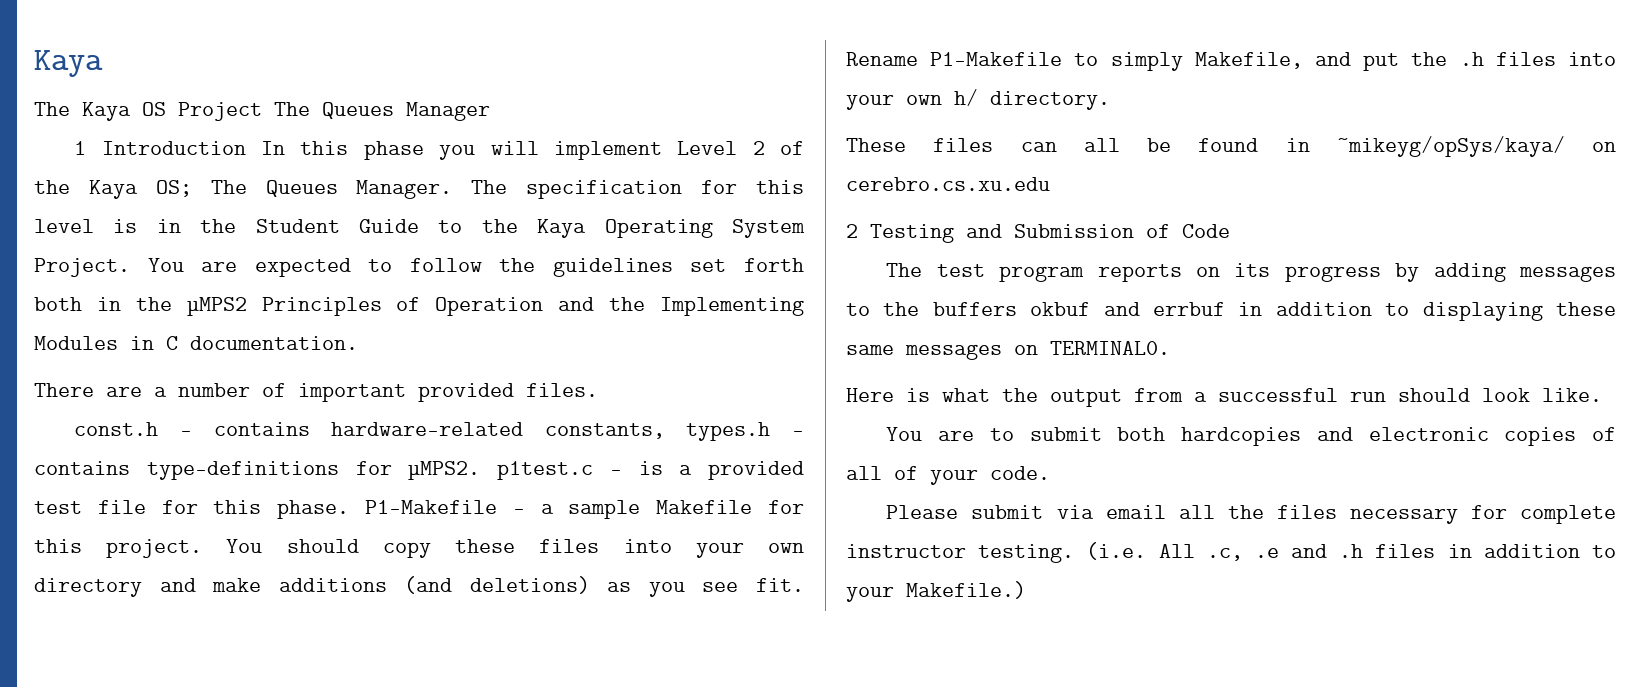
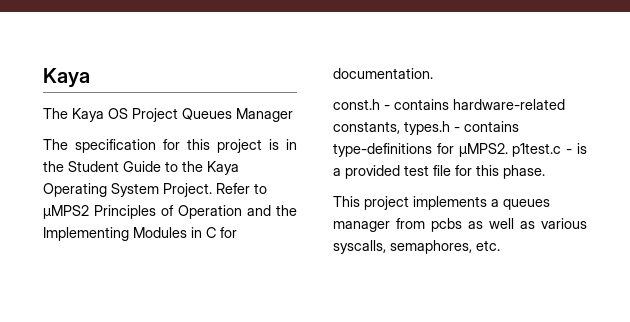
[274,102,310,116] The -> (178, 115) none
[74,141,805,160] [34,180,453,199] 1 Introduction In this phase you will implement Level 2 of the Kaya OS; The Queues Manager. -> (293, 115) none
[34,219,94,233] level -> [217,139,262,153] project
[147,258,804,277] [34,297,172,311] You are expected to follow the guidelines set forth both in the -> [216,183,267,194] Refer to
(178, 343) none -> [220,227,237,238] for
[34,383,598,402] // There are a number of important provided files. -> (433, 73) none
[365,500,804,519] [34,539,804,558] [34,576,804,597] [846,52,1616,71] [846,89,1110,110] [846,136,1616,157] [846,177,1050,191] [846,224,1230,243] [886,263,1616,282] [846,302,1616,321] [846,341,1170,360] [846,388,1602,407] [886,427,1616,446] [846,466,1050,485] [886,505,1616,524] [846,542,1616,563] [846,581,1026,602] P1-Makefile - a sample Makefile for this project. You should copy these files into your own directory and make additions (and deletions) as you see fit. Rename P1-Makefile to simply Makefile, and put the .h files into your own h/ directory. // These files can all be found in ~mikeyg/opSys/kaya/ on cerebro.cs.xu.edu // 2 Testing and Submission of Code // The test program reports on its progress by adding messages to the buffers okbuf and errbuf in addition to displaying these same messages on TERMINAL0. // Here is what the output from a successful run should look like. // You are to submit both hardcopies and electronic copies of all of your code. // Please submit via email all the files necessary for complete instructor testing. (i.e. All .c, .e and .h files in addition to your Makefile.) -> [333,196,550,210] [333,218,587,232] [333,240,500,254] // This project implements a queues manager from pcbs as well as various syscalls, semaphores, etc.

